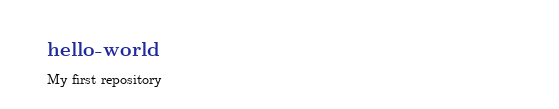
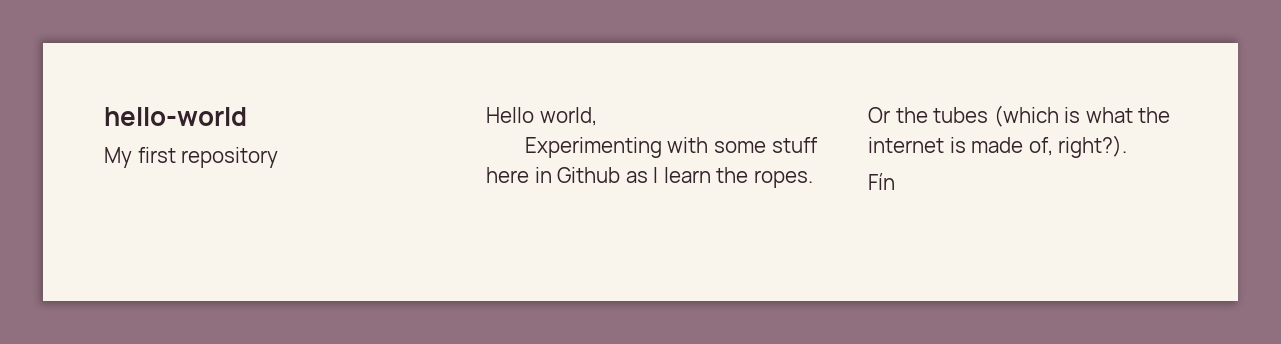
(162, 81) none -> [486,107,597,126] [524,137,818,158] [486,167,813,188] [868,105,1171,127] [868,135,1128,158] [868,173,895,190] // Hello world, // Experimenting with some stuff here in Github as I learn the ropes. Or the tubes (which is what the internet is made of, right?). // Fín

